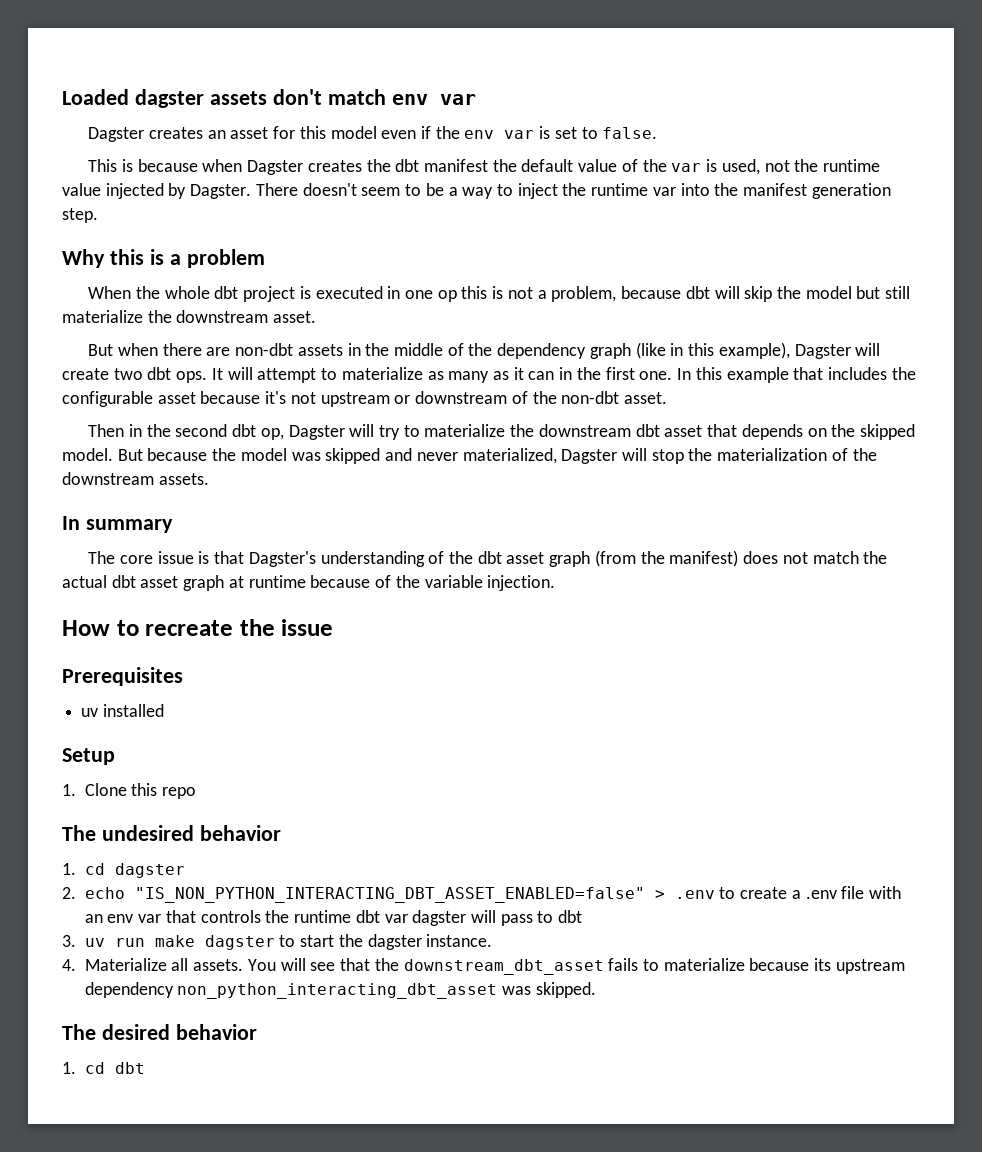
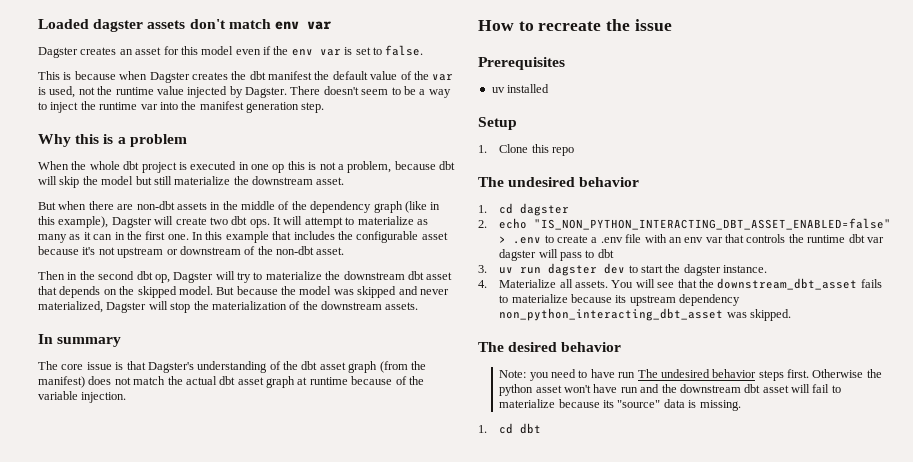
[154,935,275,950] make dagster -> [548,263,626,276] dagster dev
(257, 1032) none -> [499,369,882,381] [499,384,841,396] [499,399,741,411] // Note: you need to have run The undesired behavior steps first. Otherwise the python asset won't have run and the downstream dbt asset will fail to materialize because its "source" data is missing.

